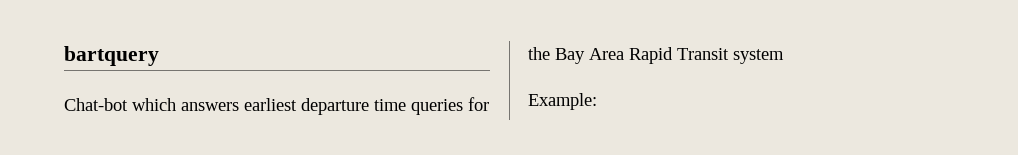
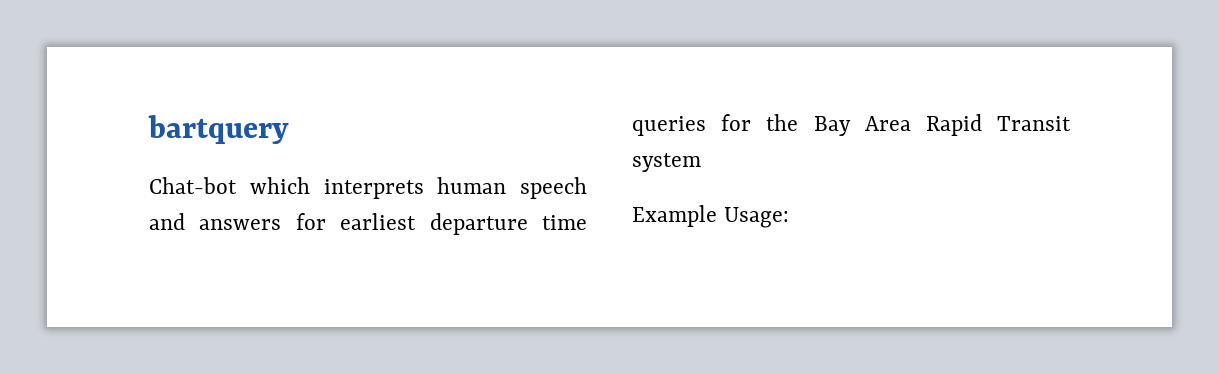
[181,102,239,111] answers -> [323,177,587,199] [149,213,326,230] interprets human speech and answers for
[528,93,597,110] Example: -> [632,205,789,228] Example Usage:

